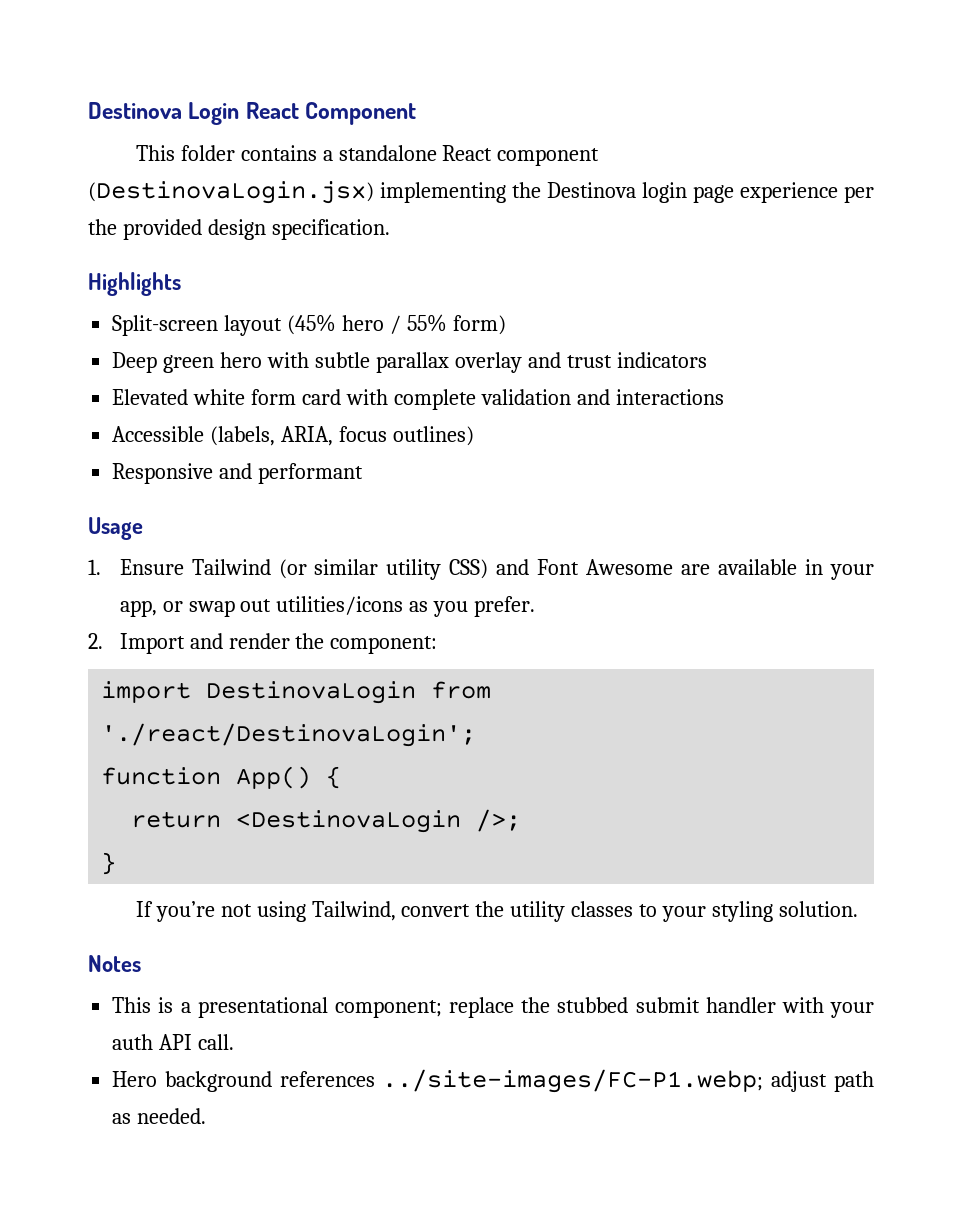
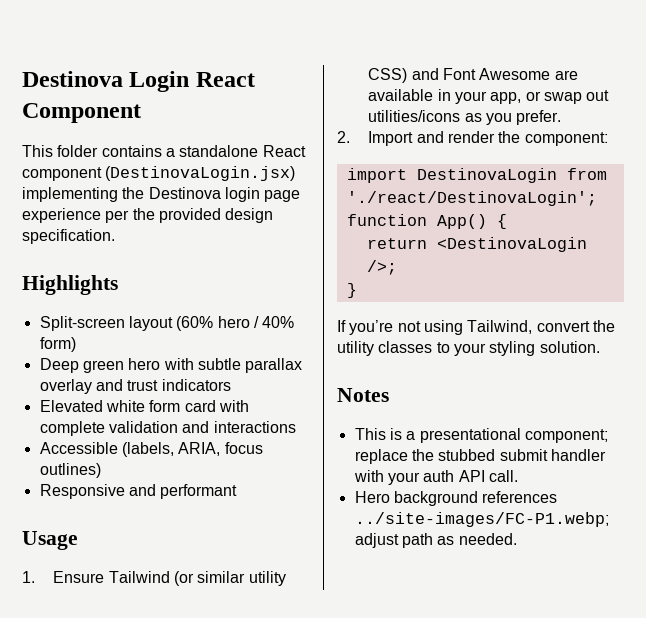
[287,314,337,335] (45% -> [176,316,214,331] (60%
[406,314,447,332] 55% -> [262,316,295,328] 40%

